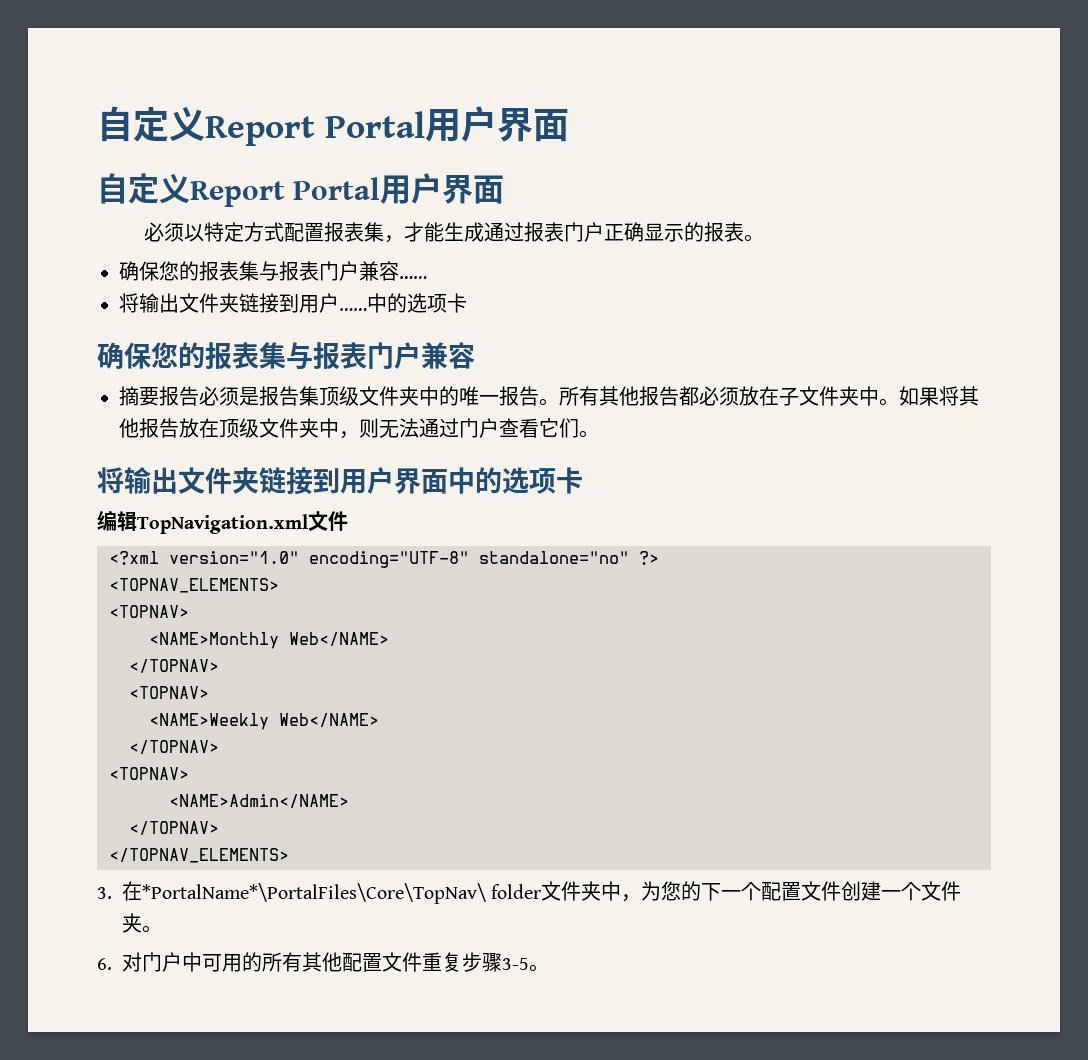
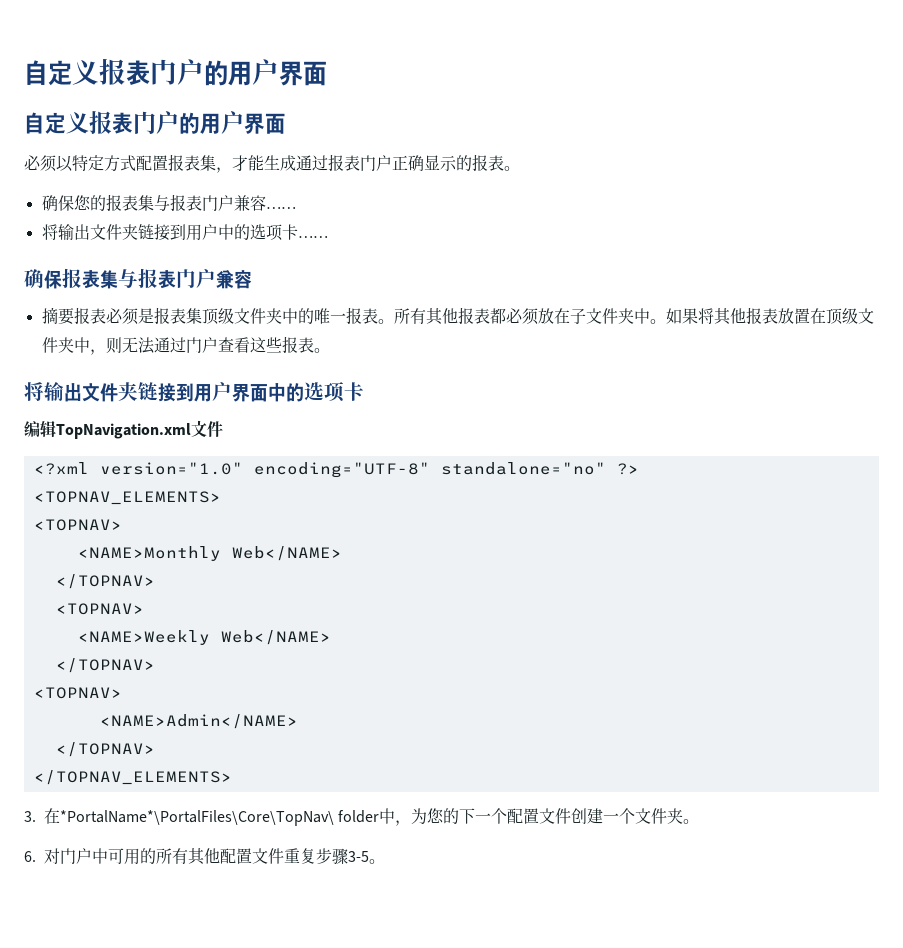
[97,106,425,146] 自定义Report Portal -> [24,58,228,86] 自定义报表门户的
[190,177,381,207] Report Portal -> [89,111,200,134] 报表门户的
[339,293,467,313] [97,342,205,369] ……中的选项卡 // 确保您的 -> [217,224,328,241] [24,269,62,289] 中的选项卡…… // 确保
[179,386,199,406] 告 -> [89,308,106,324] 表
[279,386,299,406] 告 -> [169,308,186,324] 表
[519,386,539,406] 告 -> [361,308,378,324] 表
[659,386,679,406] 告 -> [473,308,490,324] 表
[159,418,199,438] 告放 -> [761,308,810,324] 表放置
[539,418,579,438] 它们 -> [249,336,314,353] 这些报表
[541,881,602,901] 文件夹 -> (380, 816) none

